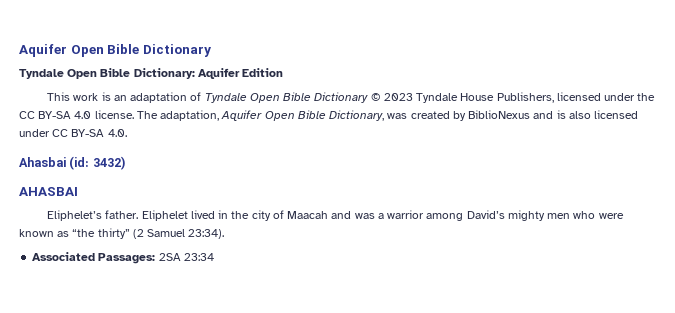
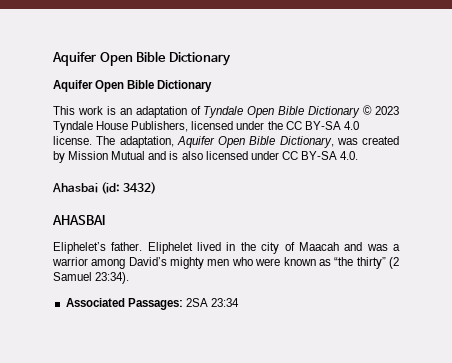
[19,44,211,57] [19,68,284,79] Aquifer Open Bible Dictionary // Tyndale Open Bible Dictionary: Aquifer Edition -> [52,51,231,66] [53,80,213,92] Aquifer Open Bible Dictionary // Aquifer Open Bible Dictionary
[468,110,531,119] BiblioNexus -> [68,151,146,160] Mission Mutual

